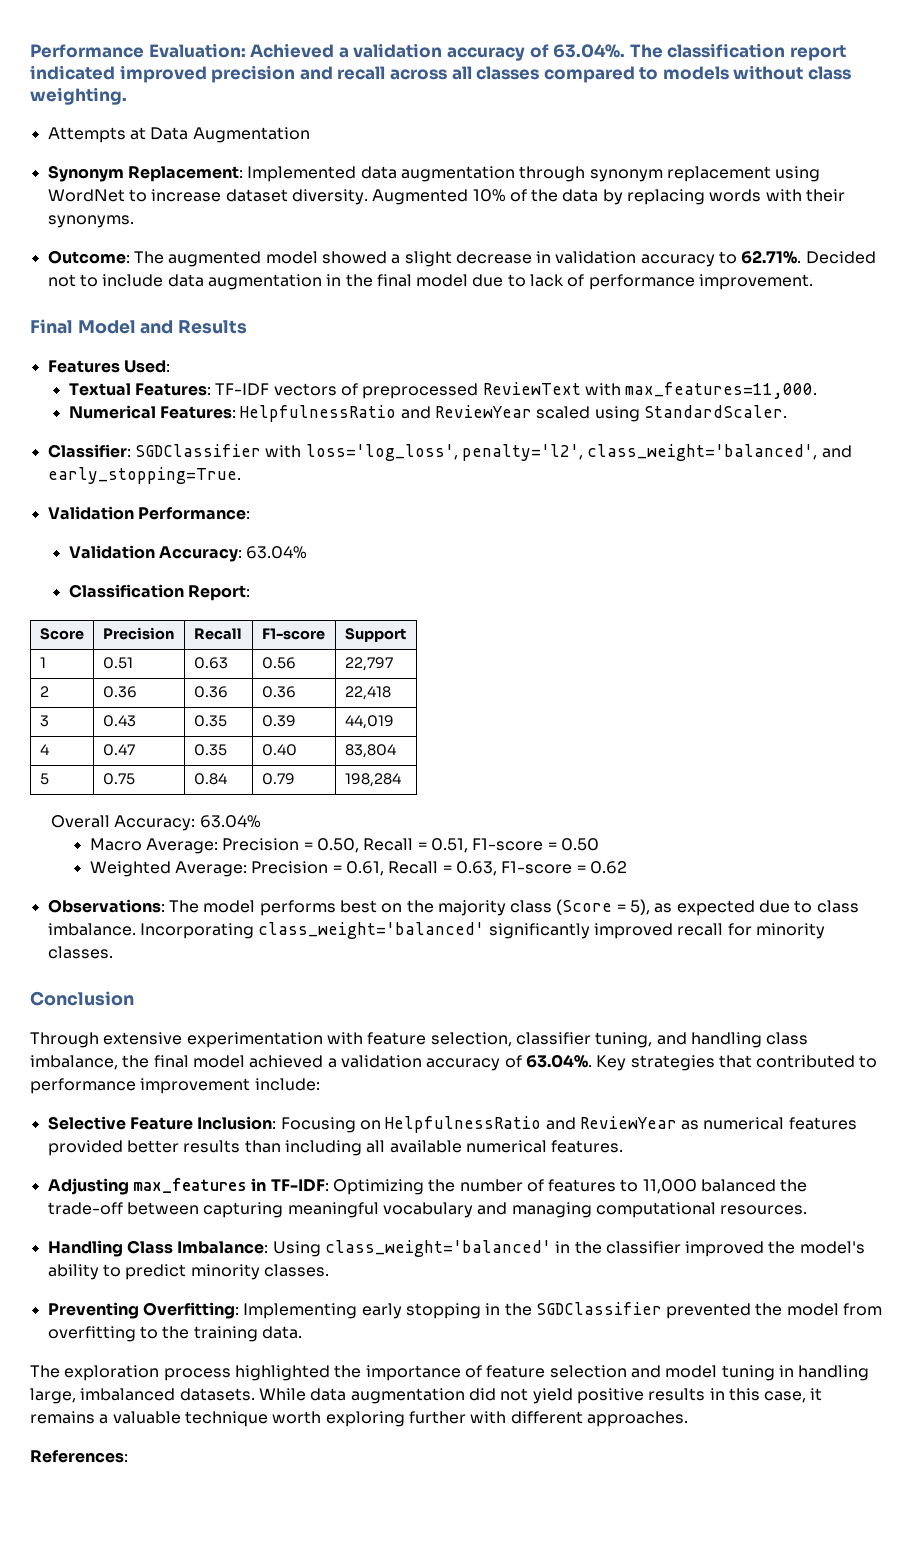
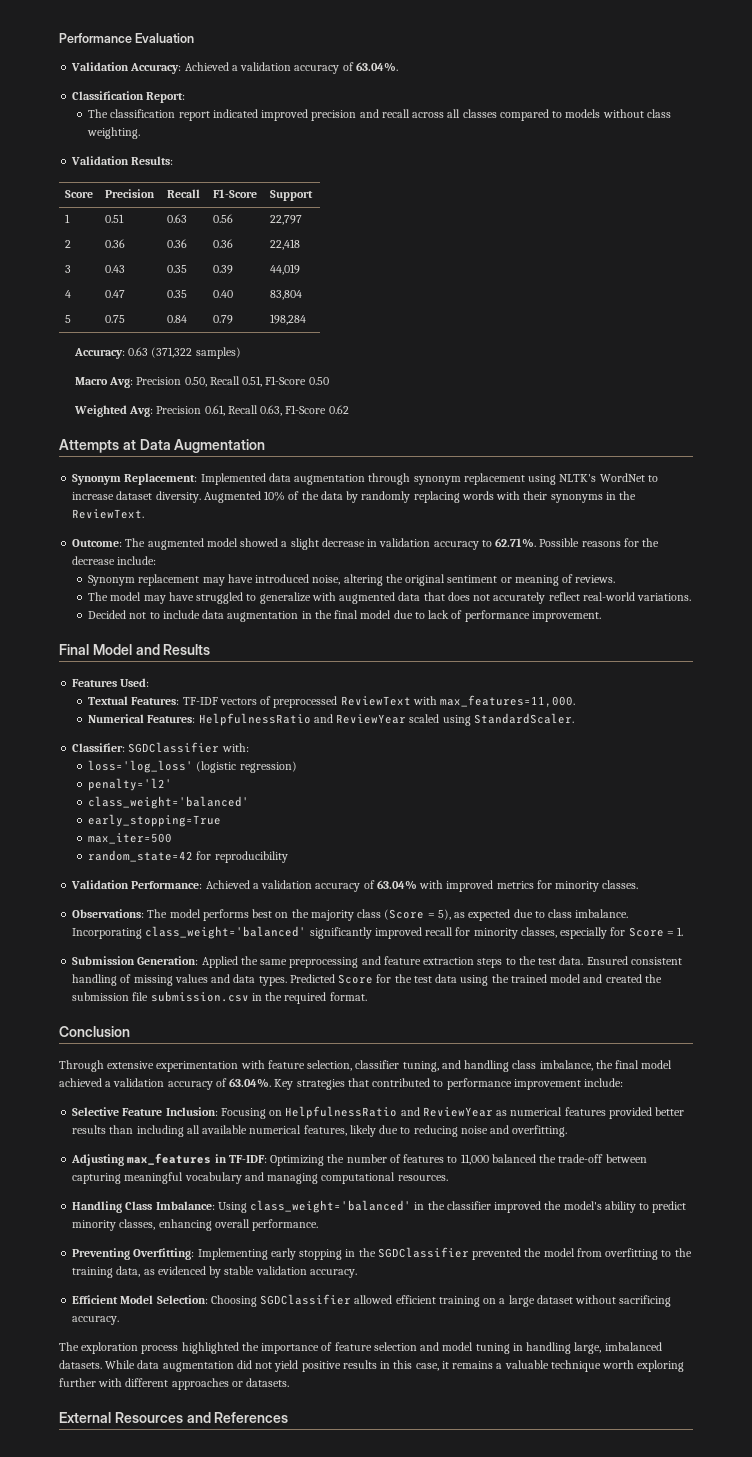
[148,43,246,58] Evaluation: -> [135,33,195,43] [71,62,182,74] Evaluation // Validation Accuracy:
(626, 51) none -> [72,91,186,103] // Classification Report: //
[47,127,310,143] [47,165,821,182] [47,189,846,205] [47,215,134,228] [47,250,876,267] [47,274,814,290] [30,319,248,334] [47,360,170,373] [68,382,818,399] [68,405,787,422] [47,444,852,461] [47,467,241,484] [47,506,250,520] [68,545,308,562] [68,584,251,601] Attempts at Data Augmentation // Synonym Replacement: Implemented data augmentation through synonym replacement using WordNet to increase dataset diversity. Augmented 10% of the data by replacing words with their synonyms. // Outcome: The augmented model showed a slight decrease in validation accuracy to 62.71%. Decided not to include data augmentation in the final model due to lack of performance improvement. // Final Model and Results // Features Used: // Textual Features: TF-IDF vectors of preprocessed ReviewText with max_features=11,000. // Numerical Features: HelpfulnessRatio and ReviewYear scaled using StandardScaler. // Classifier: SGDClassifier with loss='log_loss', penalty='l2', class_weight='balanced', and early_stopping=True. // Validation Performance: // Validation Accuracy: 63.04% // Classification Report: -> [71,156,174,165] Validation Results:
[261,628,325,640] F1-score -> [212,189,257,198] F1-Score
[51,815,261,831] [89,838,599,854] [89,861,627,877] Overall Accuracy: 63.04% // Macro Average: Precision = 0.50, Recall = 0.51, F1-score = 0.50 // Weighted Average: Precision = 0.61, Recall = 0.63, F1-score = 0.62 -> [73,347,241,359] [74,376,329,388] [73,405,349,417] [59,439,266,453] [72,473,658,485] [72,491,637,503] [72,509,145,519] [72,538,660,550] [72,556,157,565] [88,574,616,586] [88,592,691,604] [88,610,601,622] [59,644,211,655] [72,678,150,687] [88,695,576,708] [88,713,574,726] [72,742,249,753] [88,760,297,773] [88,778,173,791] [88,796,250,809] [88,814,222,827] [88,833,173,844] [88,850,288,863] [71,880,639,892] Accuracy: 0.63 (371,322 samples) // Macro Avg: Precision 0.50, Recall 0.51, F1-Score 0.50 // Weighted Avg: Precision 0.61, Recall 0.63, F1-Score 0.62 // Attempts at Data Augmentation // Synonym Replacement: Implemented data augmentation through synonym replacement using NLTK's WordNet to increase dataset diversity. Augmented 10% of the data by randomly replacing words with their synonyms in the ReviewText. // Outcome: The augmented model showed a slight decrease in validation accuracy to 62.71%. Possible reasons for the decrease include: // Synonym replacement may have introduced noise, altering the original sentiment or meaning of reviews. // The model may have struggled to generalize with augmented data that does not accurately reflect real-world variations. // Decided not to include data augmentation in the final model due to lack of performance improvement. // Final Model and Results // Features Used: // Textual Features: TF-IDF vectors of preprocessed ReviewText with max_features=11,000. // Numerical Features: HelpfulnessRatio and ReviewYear scaled using StandardScaler. // Classifier: SGDClassifier with: // loss='log_loss' (logistic regression) // penalty='l2' // class_weight='balanced' // early_stopping=True // max_iter=500 // random_state=42 for reproducibility // Validation Performance: Achieved a validation accuracy of 63.04% with improved metrics for minority classes.
[47,946,113,959] classes. -> [520,927,684,939] [72,956,682,968] [72,974,662,986] [72,991,367,1004] classes, especially for Score = 1. // Submission Generation: Applied the same preprocessing and feature extraction steps to the test data. Ensured consistent handling of missing values and data types. Predicted Score for the test data using the trained model and created the submission file submission.csv in the required format.
[551,1140,624,1153] features. -> [303,1125,568,1137] features, likely due to reducing noise and overfitting.
[263,1264,329,1277] classes. -> [119,1219,319,1231] classes, enhancing overall performance.
[261,1326,302,1339] data. -> [116,1266,357,1278] [72,1294,672,1307] [72,1316,120,1325] data, as evidenced by stable validation accuracy. // Efficient Model Selection: Choosing SGDClassifier allowed efficient training on a large dataset without sacrificing accuracy.
[586,1411,688,1427] [30,1450,128,1463] approaches. // References: -> [171,1378,290,1390] [59,1412,289,1423] approaches or datasets. // External Resources and References

